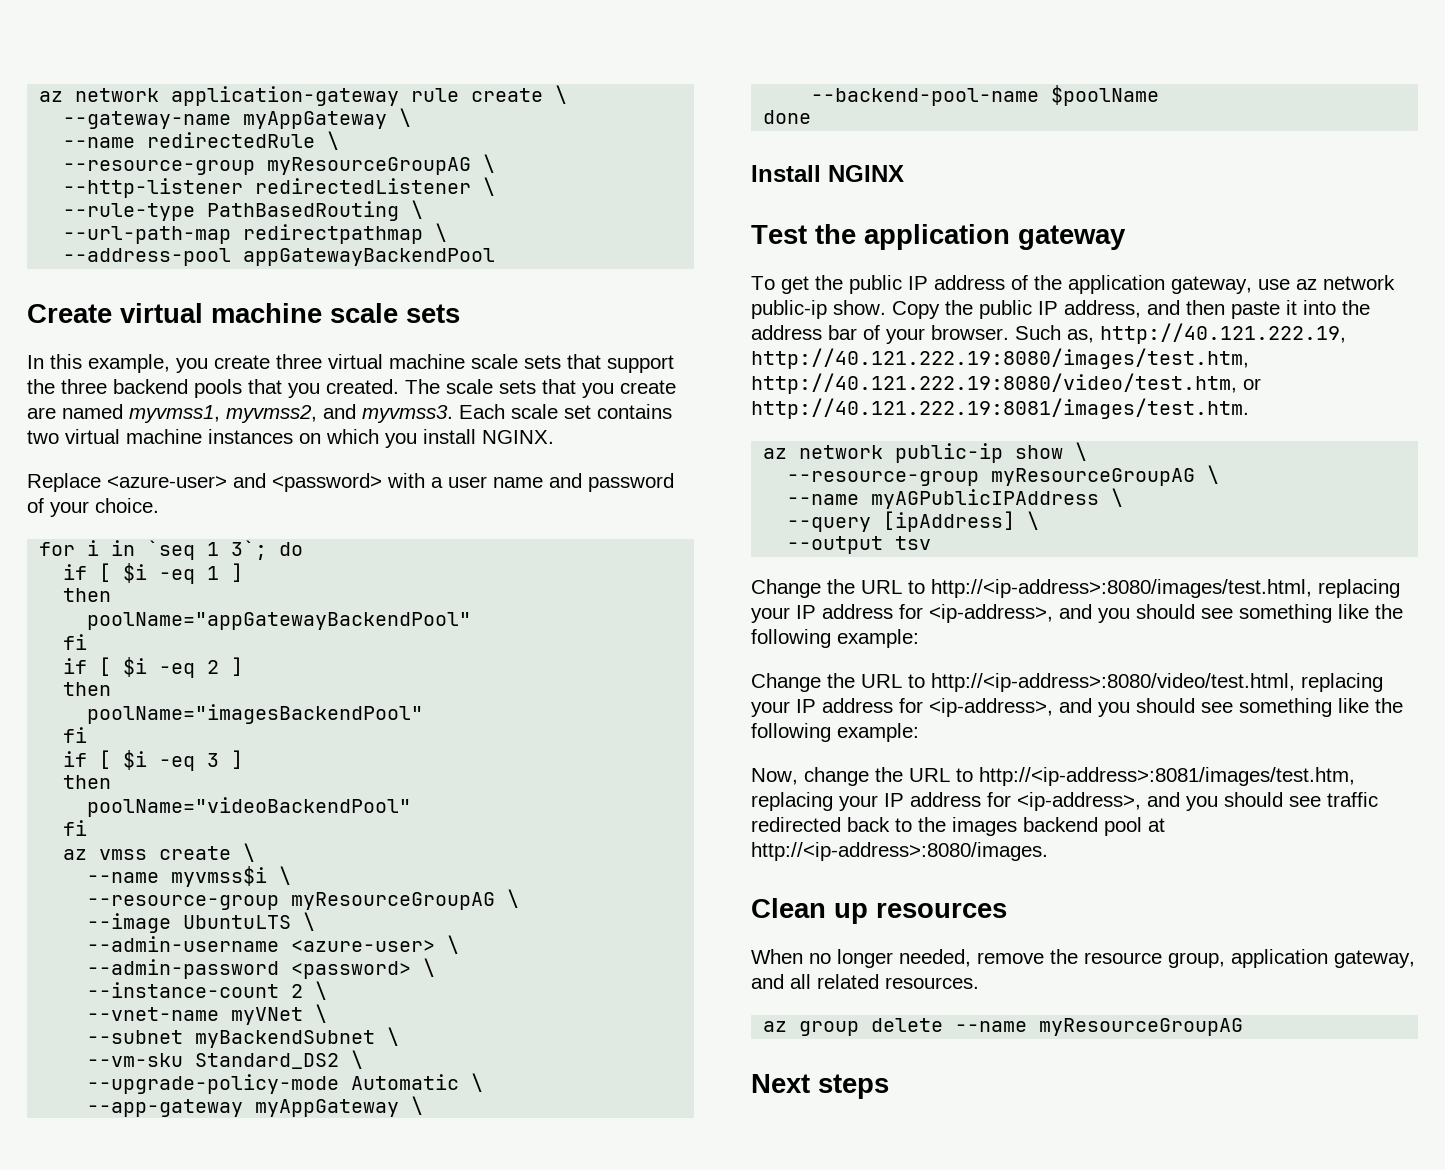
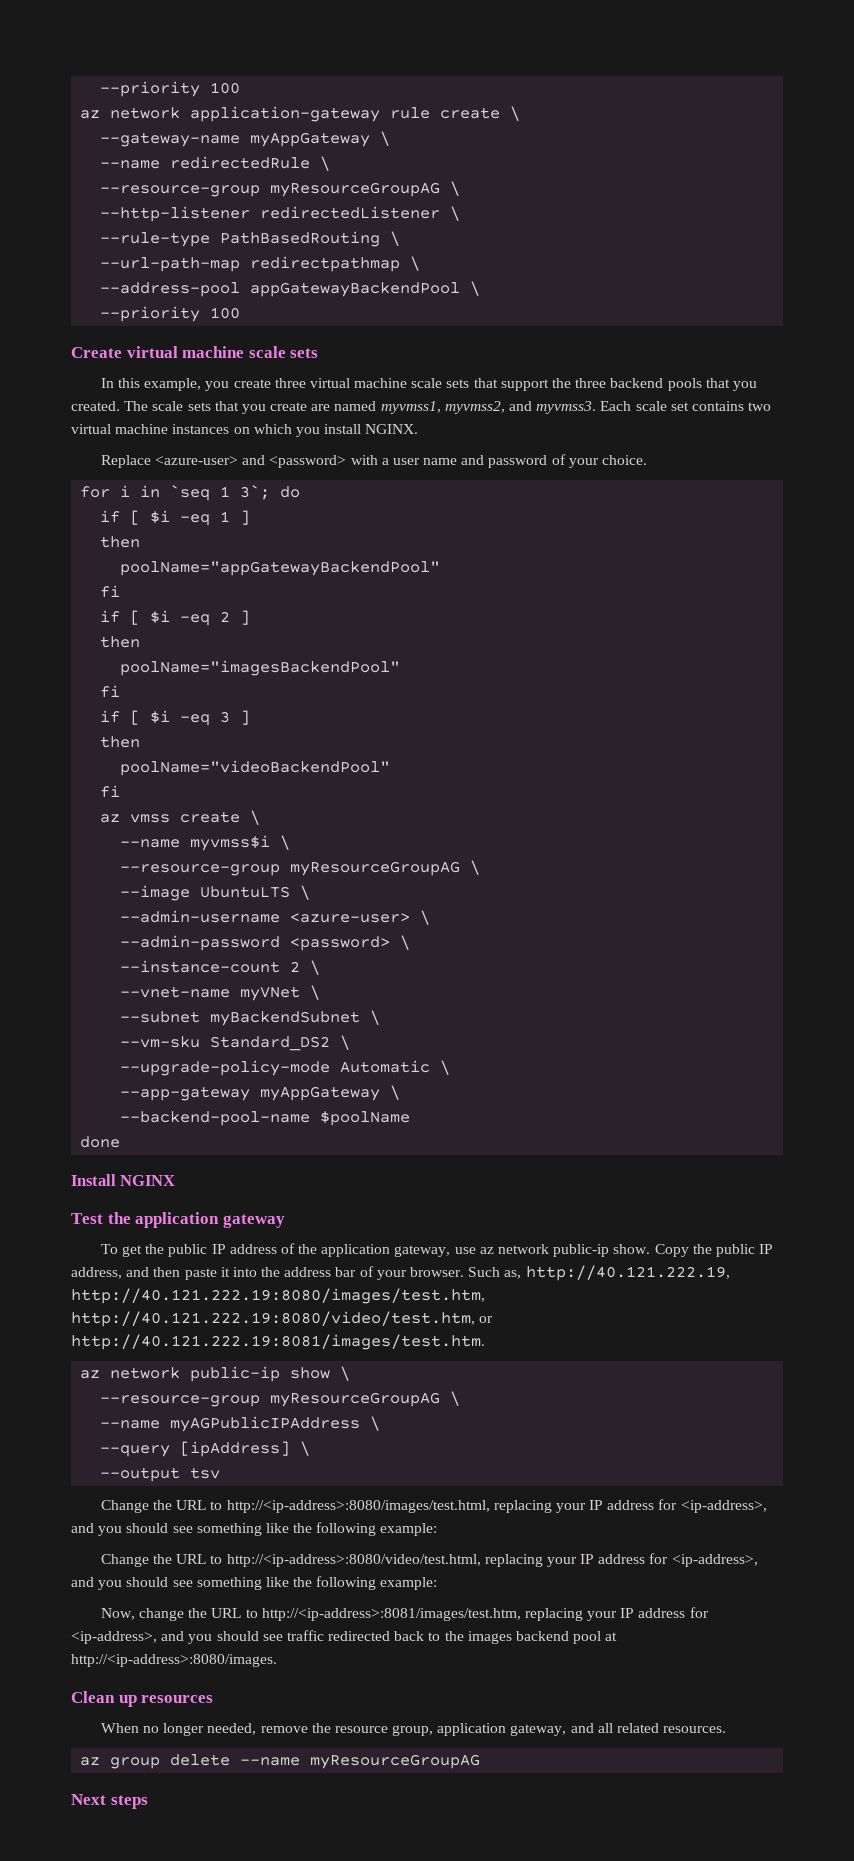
(39, 96) none -> [100,81,241,97] --priority 100 //
(496, 257) none -> [470,281,481,296] [100,306,241,322] \ // --priority 100

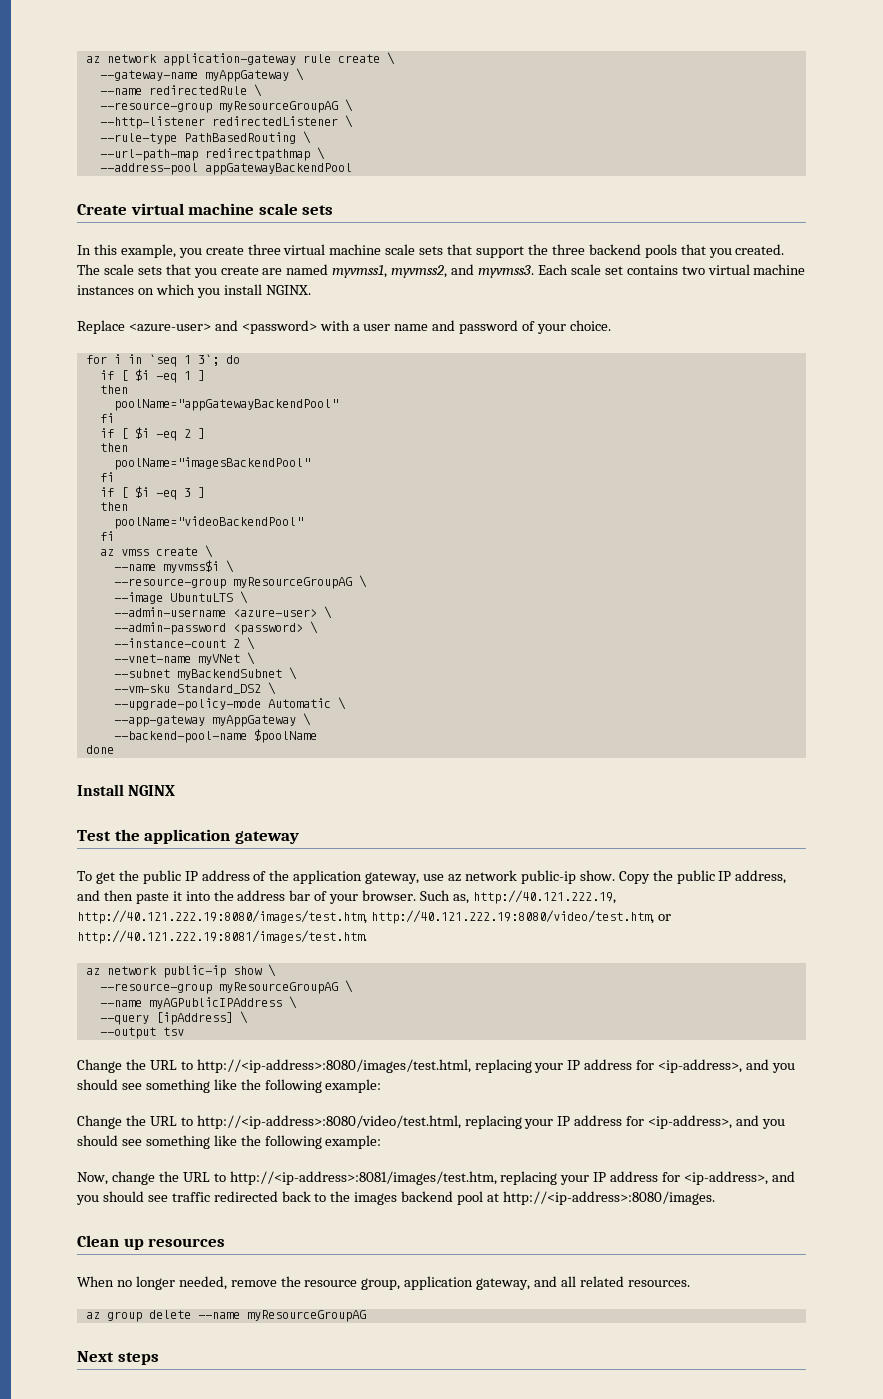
[100,81,241,97] --priority 100 // -> (85, 59) none
[470,281,481,296] [100,306,241,322] \ // --priority 100 -> (352, 169) none

